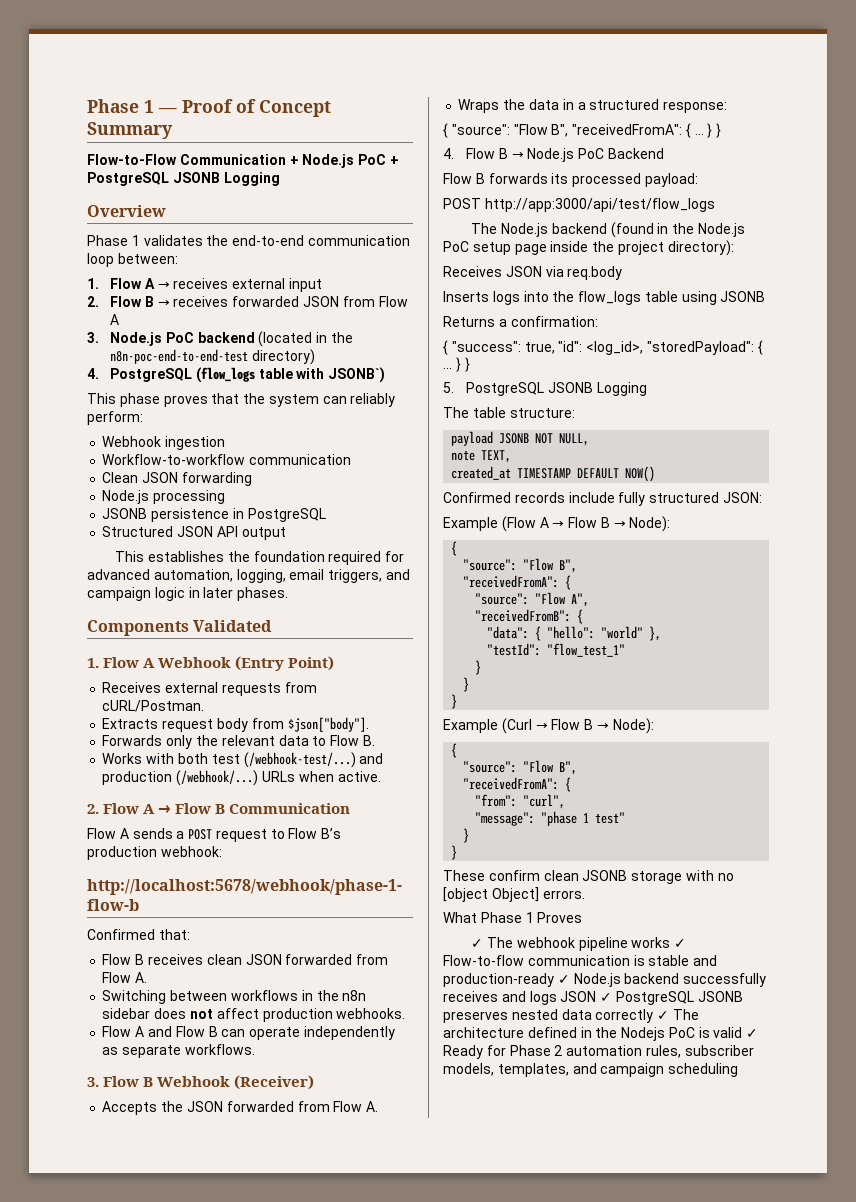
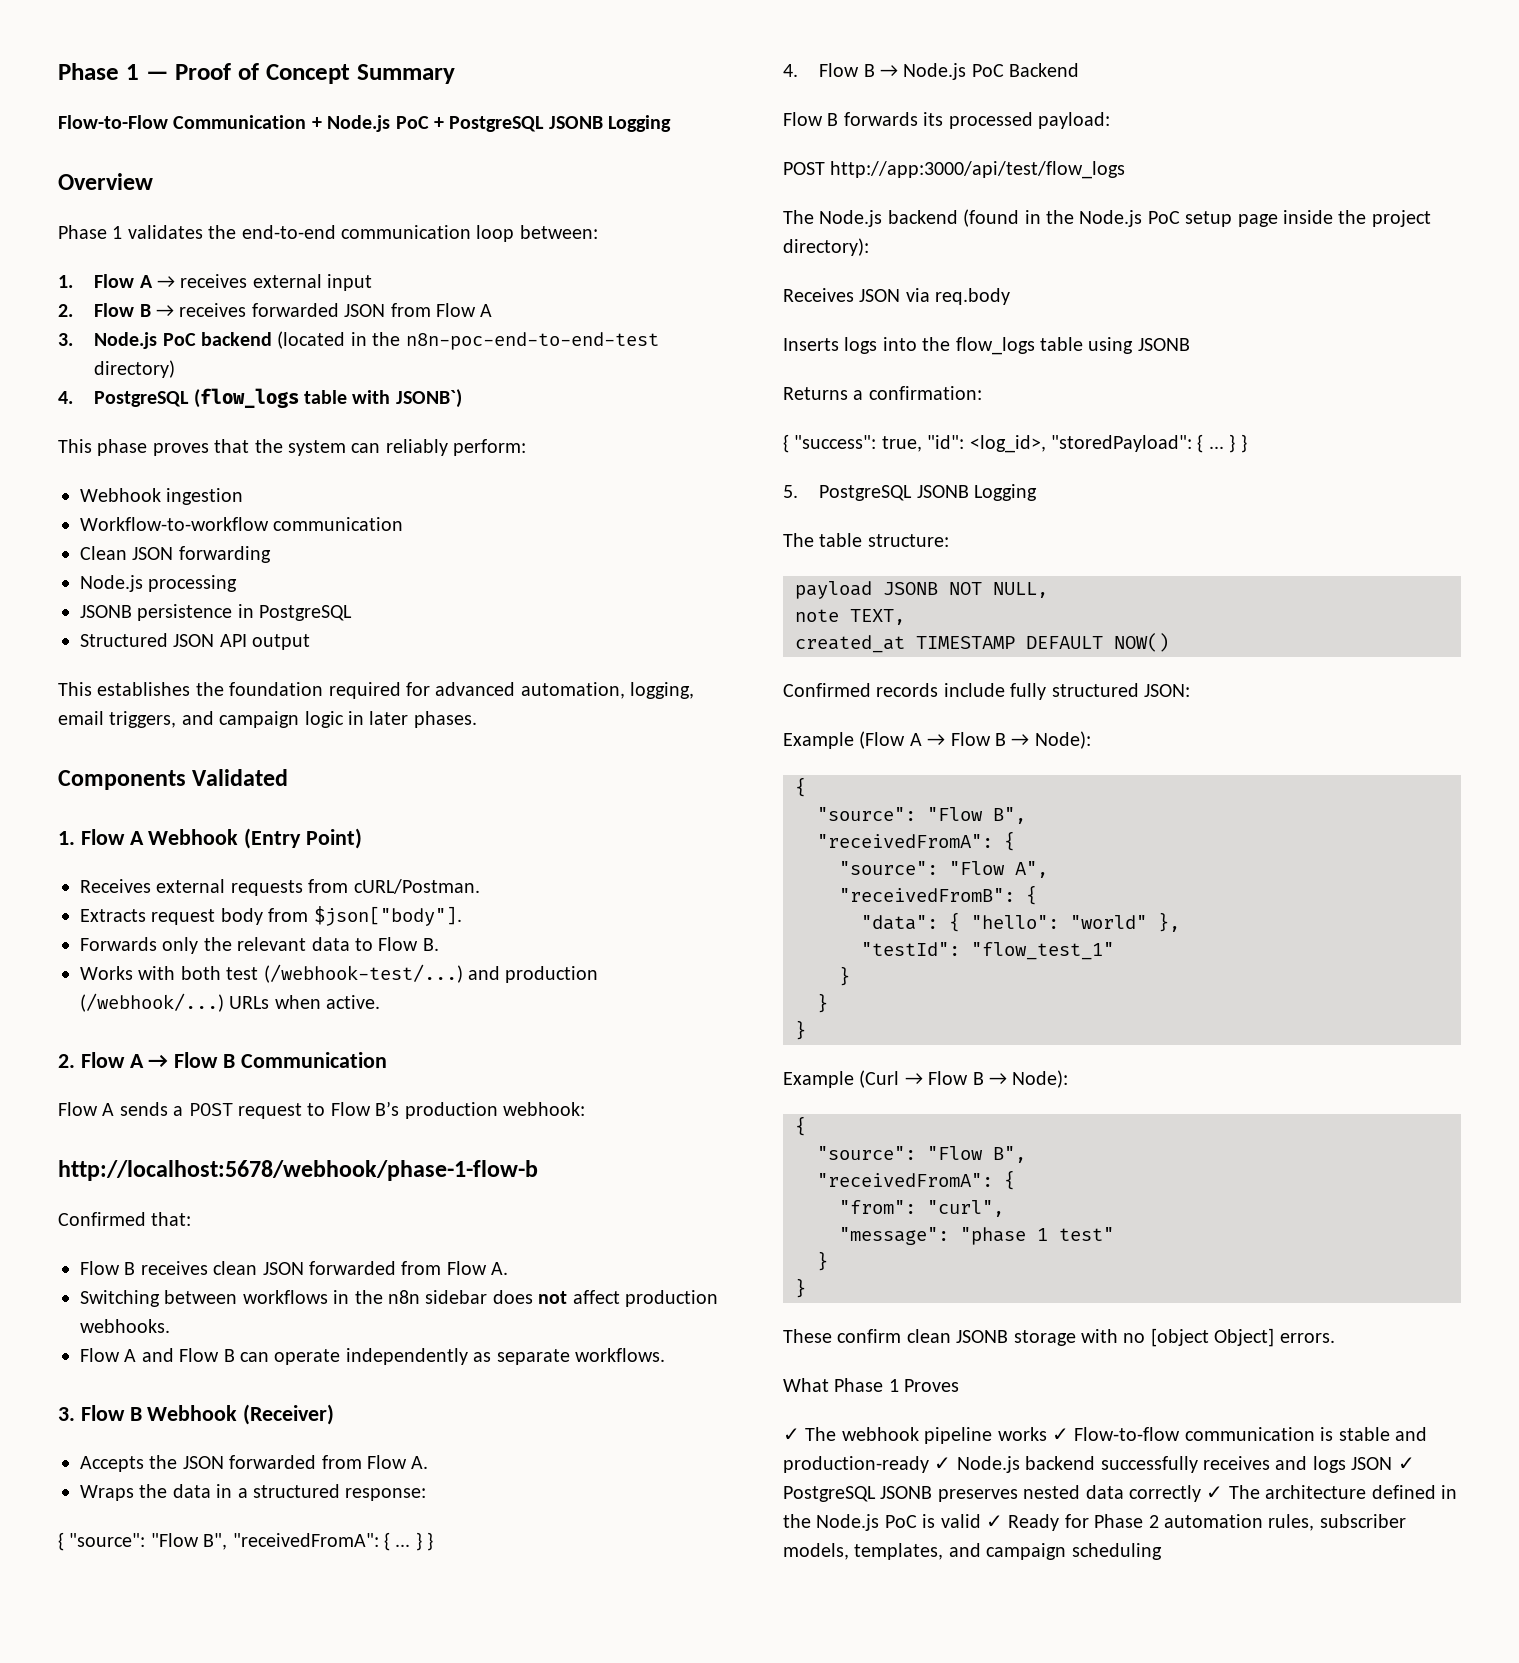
[621,1027,666,1041] Nodejs -> [816,1514,880,1531] Node.js

